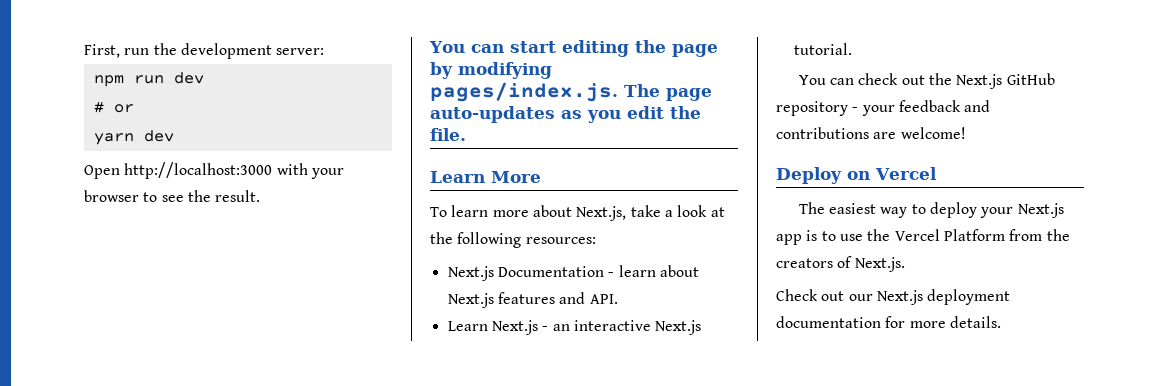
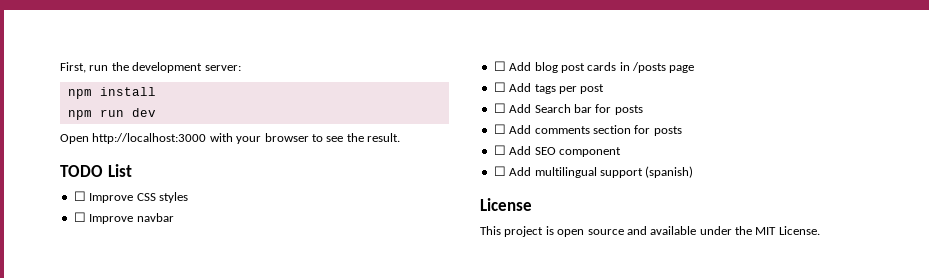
(325, 51) none -> [67,87,156,99] // npm install
[93,101,134,113] [93,130,174,145] // # or // yarn dev -> (156, 112) none
[429,40,718,57] [430,62,552,79] [430,82,712,102] [430,106,701,123] [430,128,466,141] [430,171,541,183] [430,205,725,221] [430,232,596,248] [447,265,699,281] [447,292,618,308] [447,320,702,335] [793,43,852,55] [798,73,1055,89] [776,100,991,116] [776,127,966,139] [776,167,937,184] [798,202,1064,218] [776,229,1070,245] [776,256,905,272] [776,289,1011,305] [776,316,1001,328] You can start editing the page by modifying pages/index.js. The page auto-updates as you edit the file. // Learn More // To learn more about Next.js, take a look at the following resources: // Next.js Documentation - learn about Next.js features and API. // Learn Next.js - an interactive Next.js tutorial. // You can check out the Next.js GitHub repository - your feedback and contributions are welcome! // Deploy on Vercel // The easiest way to deploy your Next.js app is to use the Vercel Platform from the creators of Next.js. // Check out our Next.js deployment documentation for more details. -> [60,164,132,177] [73,191,188,203] [73,212,174,224] [493,61,695,73] [493,82,605,94] [493,103,643,115] [493,124,682,136] [493,145,621,157] [493,166,694,178] [480,198,532,211] [480,226,820,237] TODO List // ☐ Improve CSS styles // ☐ Improve navbar // ☐ Add blog post cards in /posts page // ☐ Add tags per post // ☐ Add Search bar for posts // ☐ Add comments section for posts // ☐ Add SEO component // ☐ Add multilingual support (spanish) // License // This project is open source and available under the MIT License.

